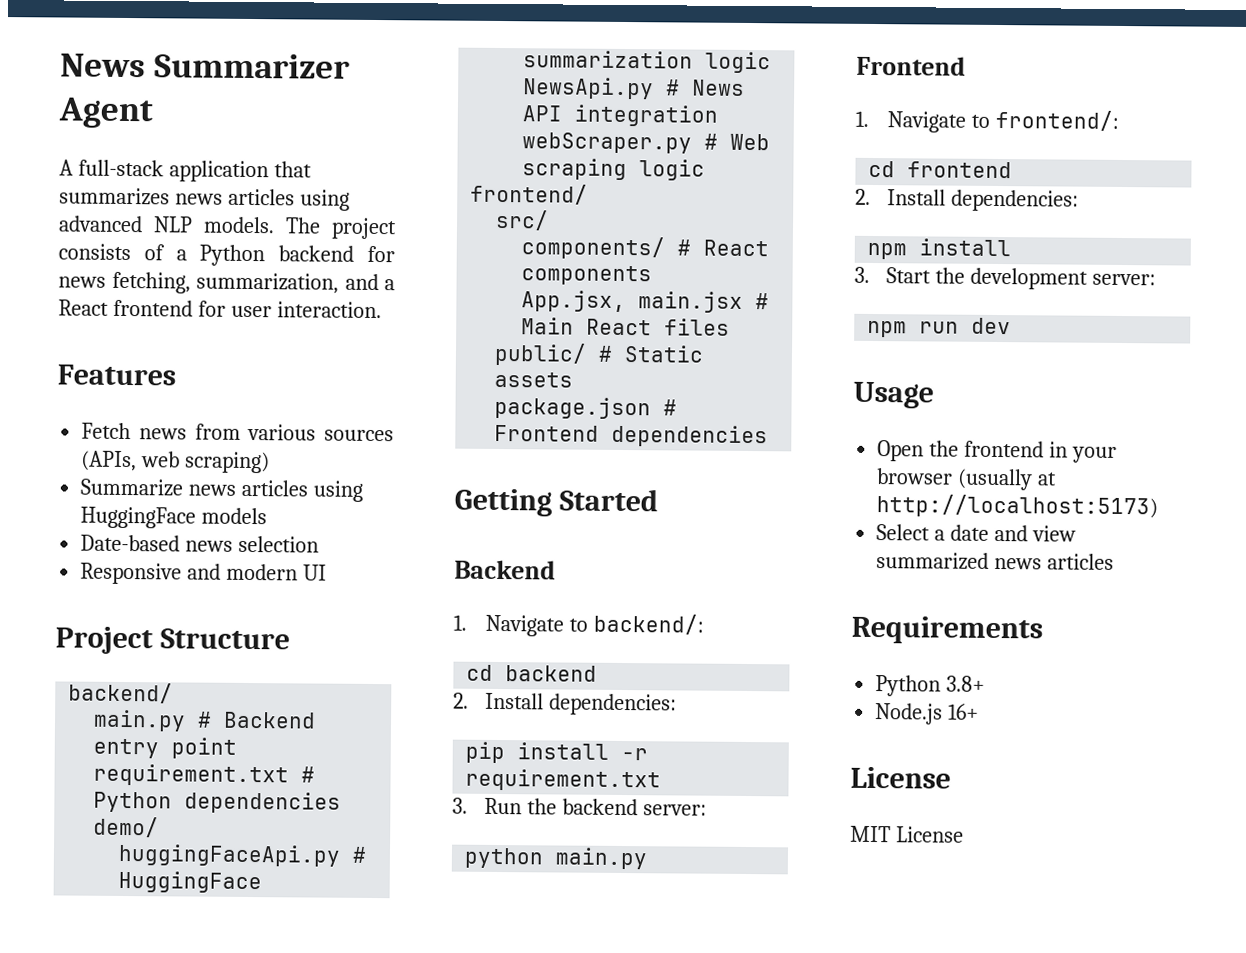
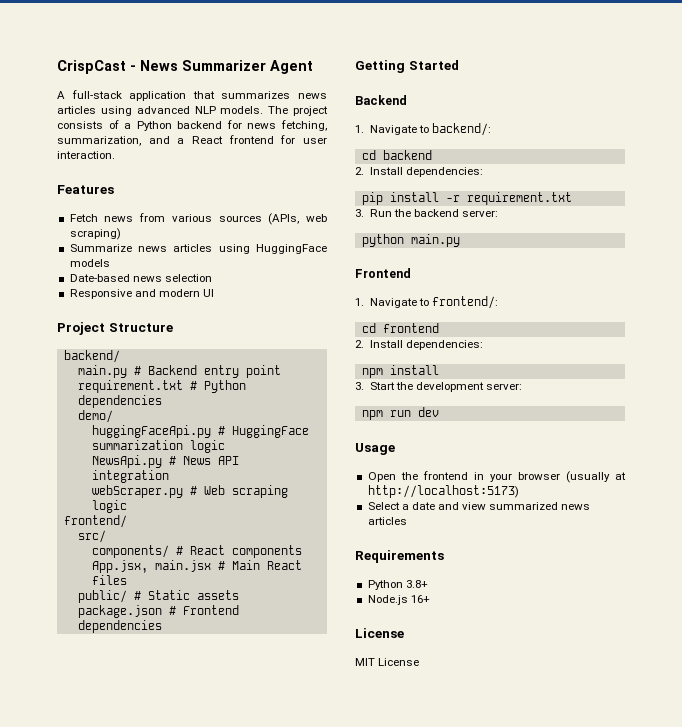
(60, 65) none -> [57,60,136,74] CrispCast -

